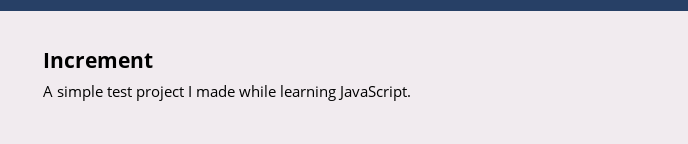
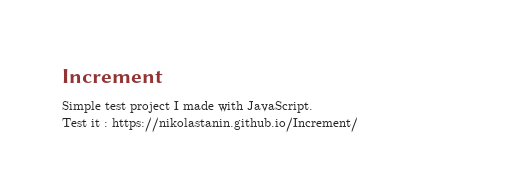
[43,85,104,101] A simple -> [62,101,101,113] Simple
[239,85,337,101] while learning -> [218,101,243,112] with
(412, 93) none -> [62,117,358,133] // Test it : https://nikolastanin.github.io/Increment/

